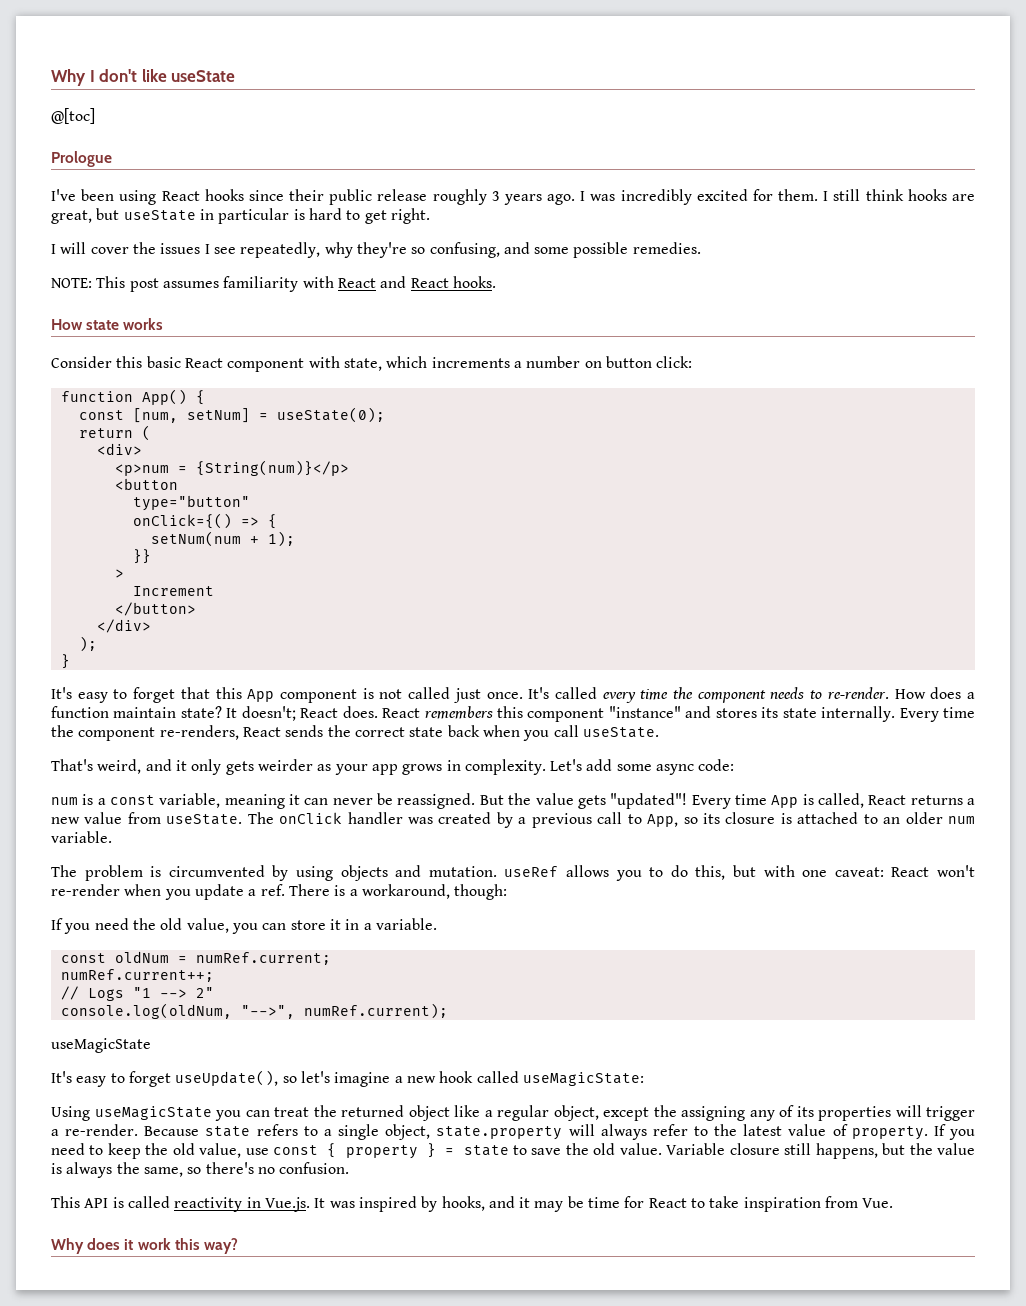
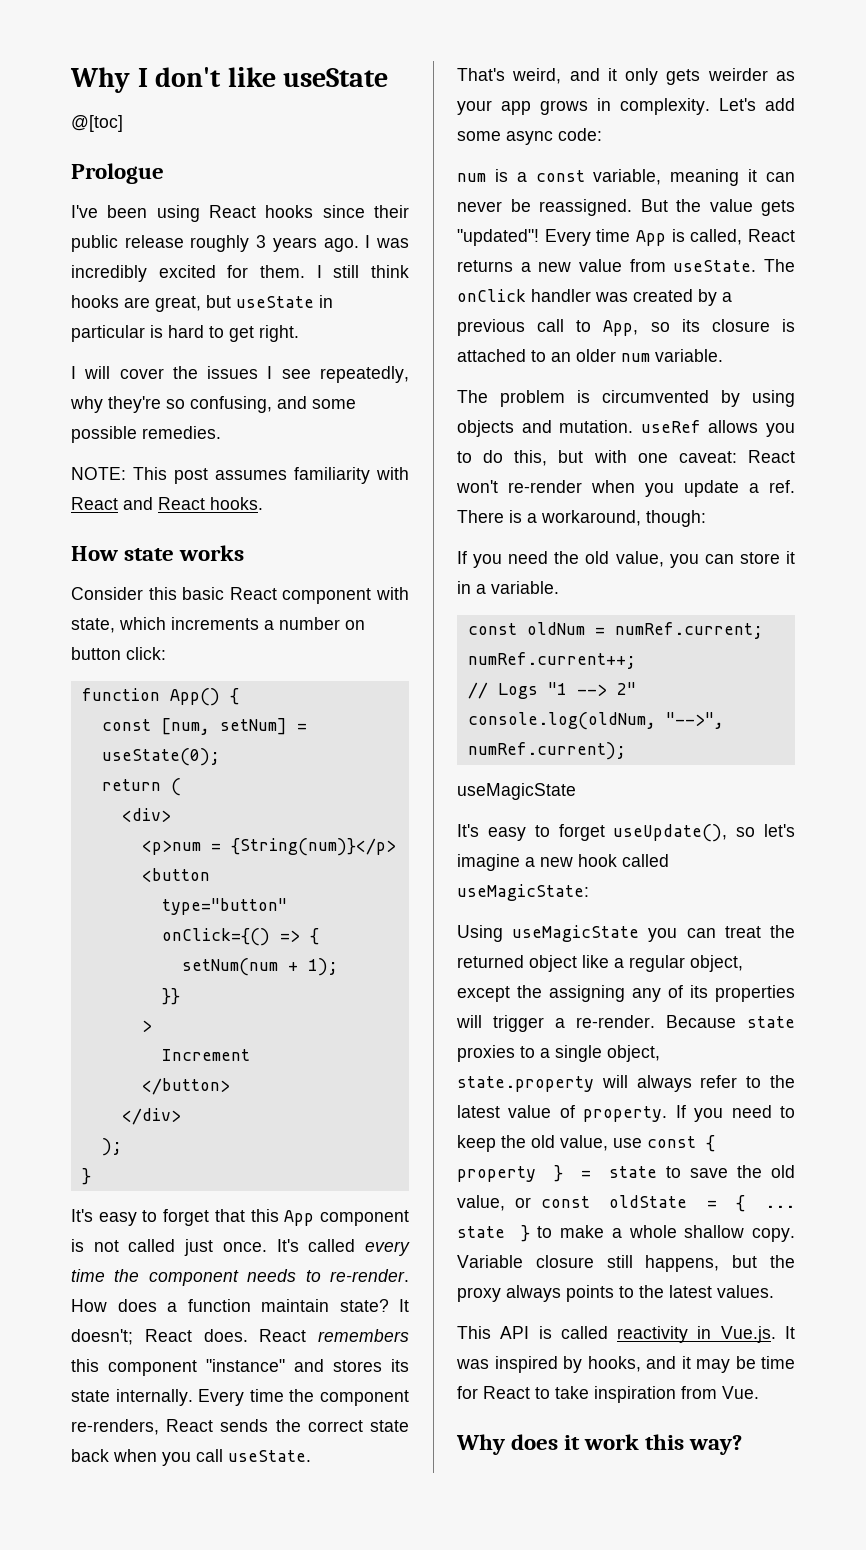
[256,1124,298,1136] refers -> [457,1045,515,1062] proxies
[619,1143,662,1155] value. -> [457,1195,795,1212] [457,1225,795,1242] value, or const oldState = { ... state } to make a whole shallow copy.
[937,1143,976,1155] [51,1162,350,1178] value is always the same, so there's no confusion. -> [457,1285,774,1302] proxy always points to the latest values.

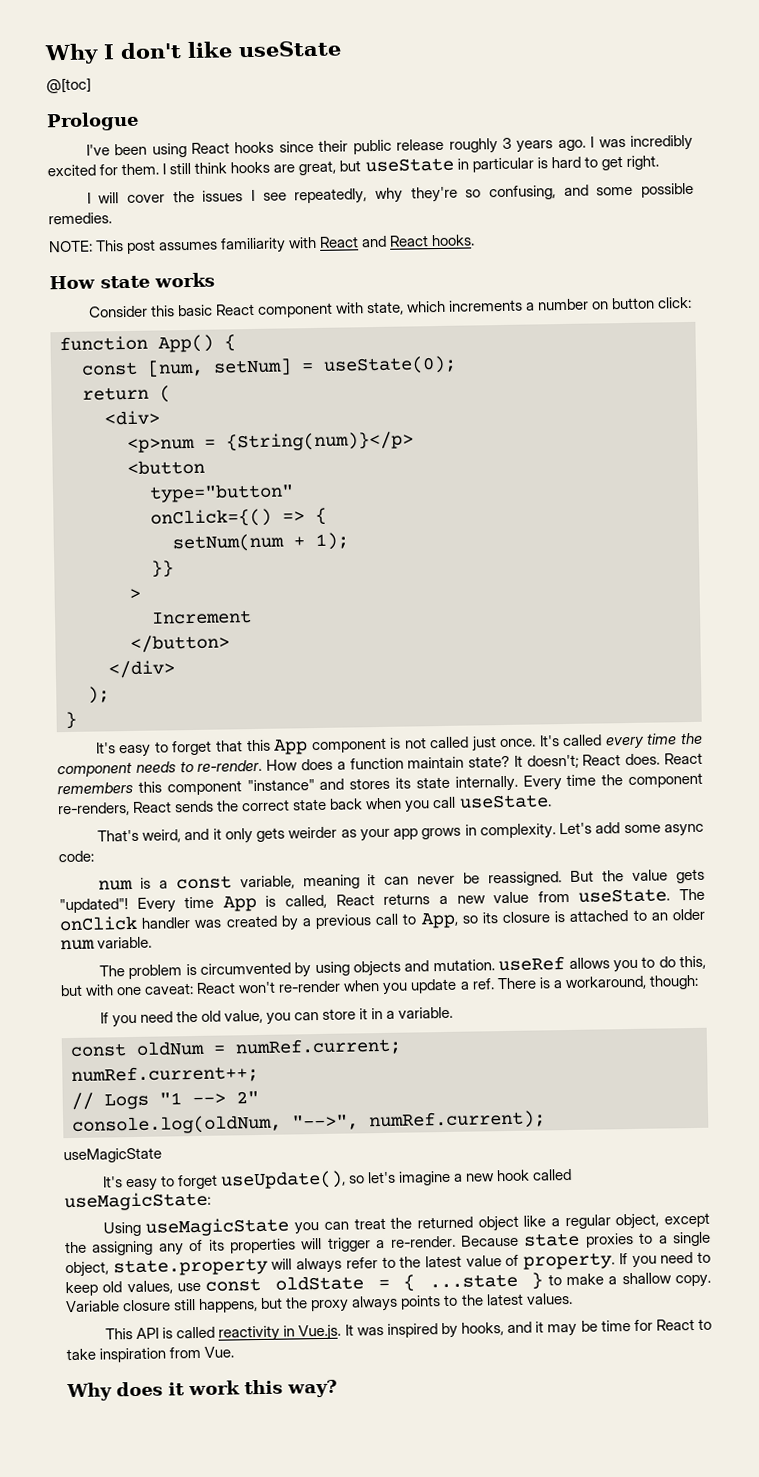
[501,1135,715,1152] [457,1165,795,1182] [457,1195,531,1211] the old value, use const { property } = state to save the old value, or -> [102,1280,202,1295] old values, use
[765,1205,795,1208] [457,1226,505,1238] ... state -> [428,1273,518,1289] ...state
[628,1225,677,1238] whole -> (618, 1280) none

